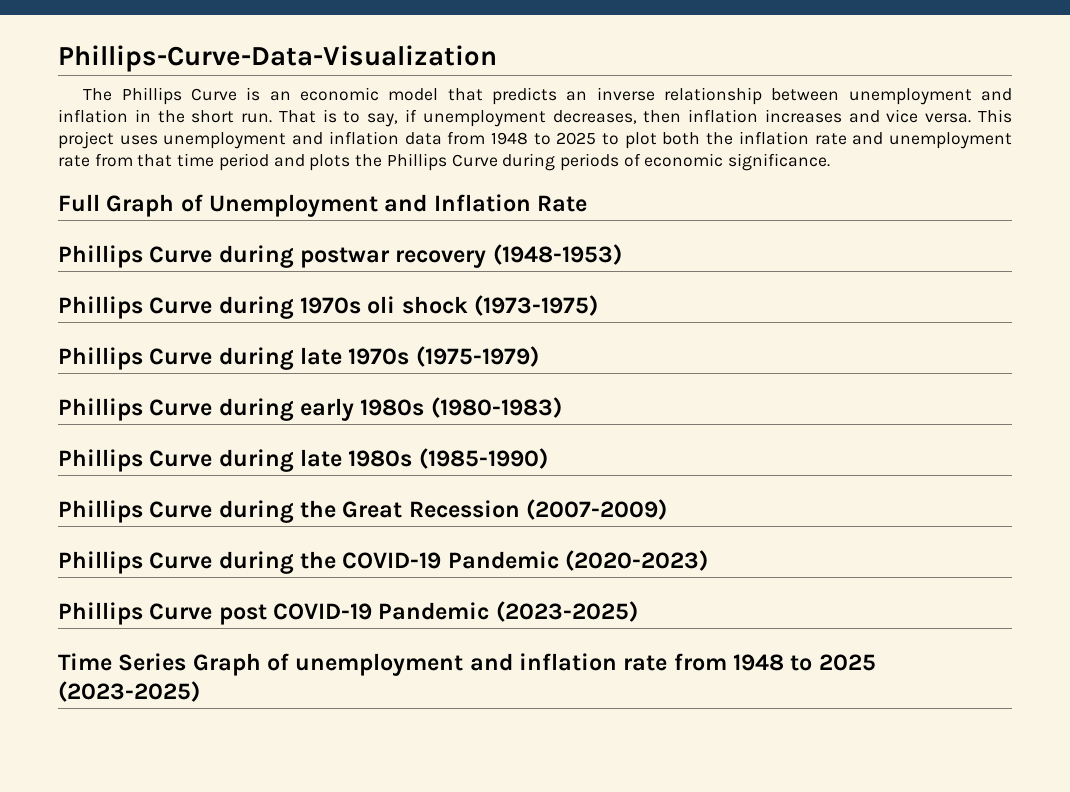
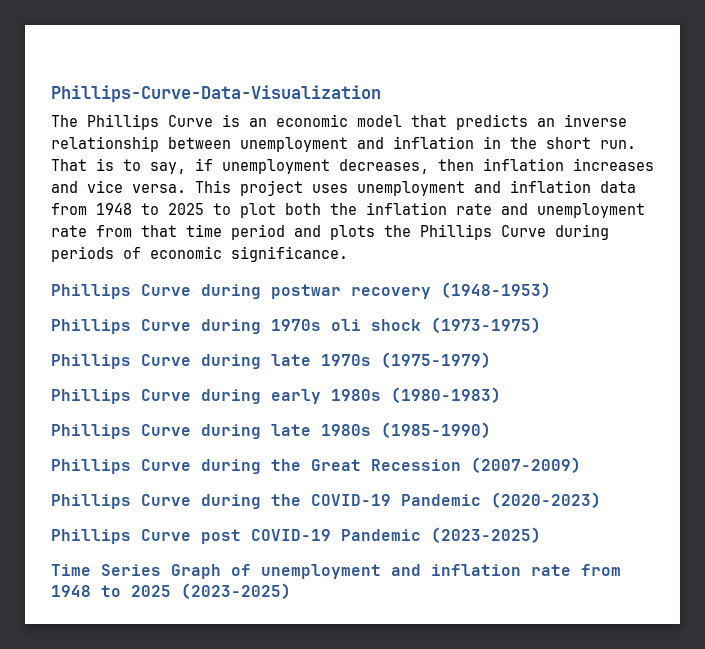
[58,194,588,217] // Full Graph of Unemployment and Inflation Rate -> (348, 254) none

